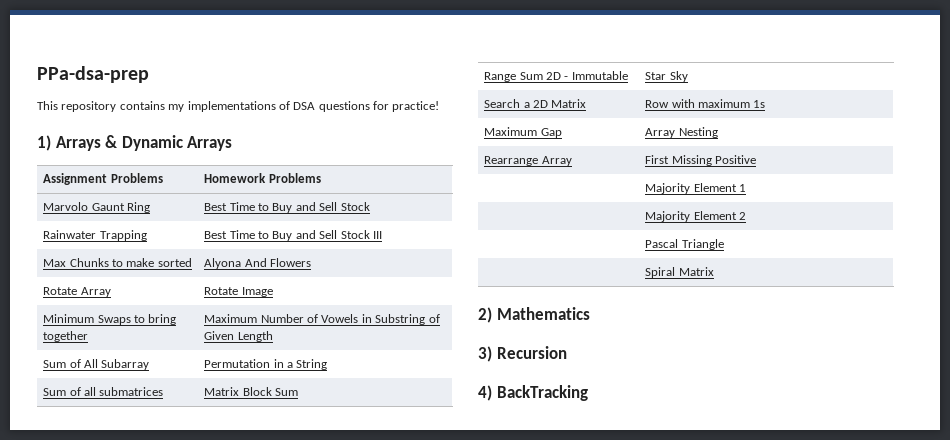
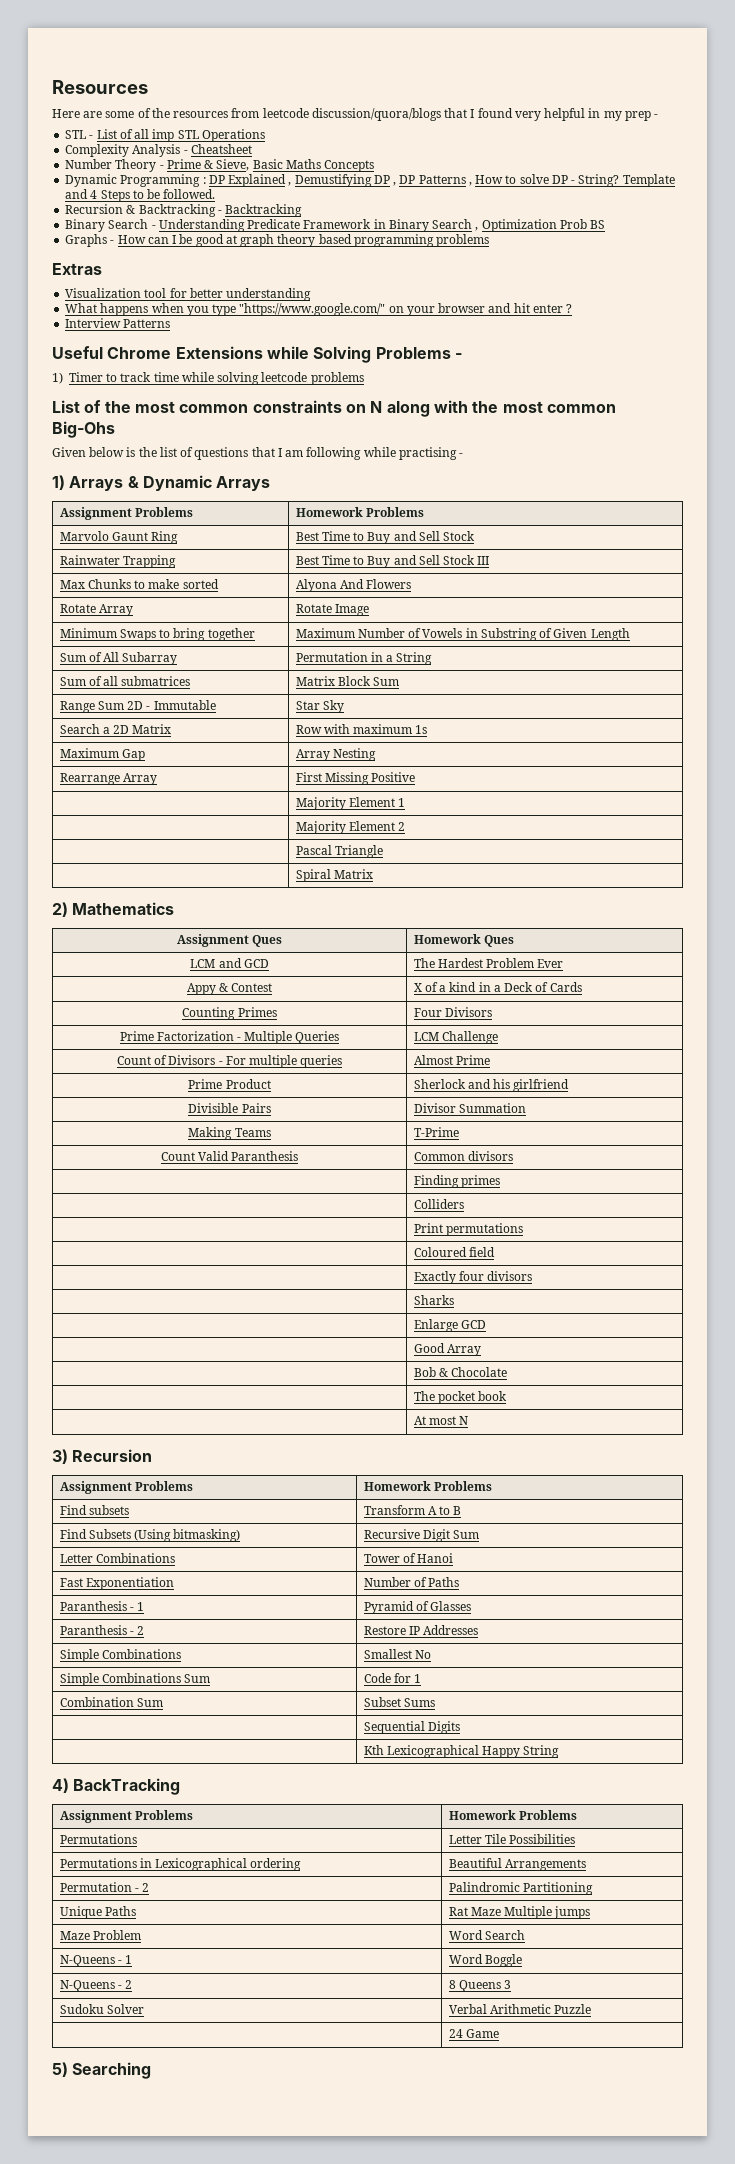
[37,66,149,83] [37,101,440,112] PPa-dsa-prep // This repository contains my implementations of DSA questions for practice! -> [52,80,148,94] [52,108,659,121] [65,129,265,142] [65,144,252,157] [65,159,375,172] [65,174,675,187] [65,189,216,202] [65,204,303,217] [65,219,606,232] [65,234,490,247] [52,263,102,275] [65,288,312,301] [65,303,573,316] [65,318,171,328] [52,346,462,363] [52,372,364,385] [52,400,616,417] [52,421,115,438] [52,447,464,460] Resources // Here are some of the resources from leetcode discussion/quora/blogs that I found very helpful in my prep - // STL - List of all imp STL Operations // Complexity Analysis - Cheatsheet // Number Theory - Prime & Sieve, Basic Maths Concepts // Dynamic Programming : DP Explained , Demustifying DP , DP Patterns , How to solve DP - String? Template and 4 Steps to be followed. // Recursion & Backtracking - Backtracking // Binary Search - Understanding Predicate Framework in Binary Search , Optimization Prob BS // Graphs - How can I be good at graph theory based programming problems // Extras // Visualization tool for better understanding // What happens when you type "https://www.google.com/" on your browser and hit enter ? // Interview Patterns // Useful Chrome Extensions while Solving Problems - // 1) Timer to track time while solving leetcode problems // List of the most common constraints on N along with the most common Big-Ohs // Given below is the list of questions that I am following while practising -
[478,346,567,362] [478,385,588,401] // 3) Recursion // 4) BackTracking -> [176,934,283,947] [413,934,514,947] [190,958,269,968] [413,958,564,968] [186,983,273,995] [413,982,582,992] [182,1007,277,1020] [413,1007,492,1017] [119,1031,340,1044] [413,1031,498,1044] [116,1055,343,1068] [413,1055,490,1065] [188,1079,271,1089] [413,1079,570,1092] [188,1103,271,1113] [413,1103,526,1113] [188,1127,271,1140] [413,1127,459,1137] [160,1151,299,1161] [413,1151,513,1161] [413,1175,500,1188] [413,1199,464,1209] [413,1223,523,1236] [413,1247,495,1257] [413,1271,533,1284] [413,1295,454,1305] [413,1319,486,1332] [413,1343,481,1356] [413,1367,508,1377] [413,1391,508,1404] [413,1416,469,1425] [52,1449,153,1464] [59,1481,193,1494] [363,1481,492,1491] [59,1505,129,1515] [363,1505,462,1515] [59,1529,241,1542] [363,1529,480,1542] [59,1553,175,1563] [363,1553,454,1563] [59,1577,174,1590] [363,1577,460,1587] [59,1601,145,1611] [363,1601,472,1614] [59,1625,145,1635] [363,1625,479,1635] [59,1649,181,1662] [363,1649,431,1659] [59,1673,211,1686] [363,1673,422,1683] [59,1697,163,1707] [363,1697,435,1707] [363,1721,460,1734] [363,1745,560,1758] [52,1778,181,1795] [59,1810,193,1823] [448,1810,577,1820] [59,1834,137,1844] [448,1834,576,1844] [59,1858,302,1871] [448,1858,586,1871] [59,1882,150,1892] [448,1882,593,1895] [59,1906,136,1919] [448,1906,591,1919] [59,1930,141,1940] [448,1930,525,1940] [59,1955,133,1967] [448,1954,522,1967] [59,1980,133,1992] [448,1980,512,1992] [59,2004,144,2014] [448,2004,592,2014] [448,2029,499,2038] [52,2062,152,2079] // Assignment Ques | Homework Ques // LCM and GCD | The Hardest Problem Ever // Appy & Contest | X of a kind in a Deck of Cards // Counting Primes | Four Divisors // Prime Factorization - Multiple Queries | LCM Challenge // Count of Divisors - For multiple queries | Almost Prime // Prime Product | Sherlock and his girlfriend // Divisible Pairs | Divisor Summation // Making Teams | T-Prime // Count Valid Paranthesis | Common divisors // | Finding primes // | Colliders // | Print permutations // | Coloured field // | Exactly four divisors // | Sharks // | Enlarge GCD // | Good Array // | Bob & Chocolate // | The pocket book // | At most N // 3) Recursion // Assignment Problems | Homework Problems // Find subsets | Transform A to B // Find Subsets (Using bitmasking) | Recursive Digit Sum // Letter Combinations | Tower of Hanoi // Fast Exponentiation | Number of Paths // Paranthesis - 1 | Pyramid of Glasses // Paranthesis - 2 | Restore IP Addresses // Simple Combinations | Smallest No // Simple Combinations Sum | Code for 1 // Combination Sum | Subset Sums // | Sequential Digits // | Kth Lexicographical Happy String // 4) BackTracking // Assignment Problems | Homework Problems // Permutations | Letter Tile Possibilities // Permutations in Lexicographical ordering | Beautiful Arrangements // Permutation - 2 | Palindromic Partitioning // Unique Paths | Rat Maze Multiple jumps // Maze Problem | Word Search // N-Queens - 1 | Word Boggle // N-Queens - 2 | 8 Queens 3 // Sudoku Solver | Verbal Arithmetic Puzzle // | 24 Game // 5) Searching

